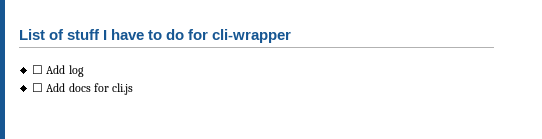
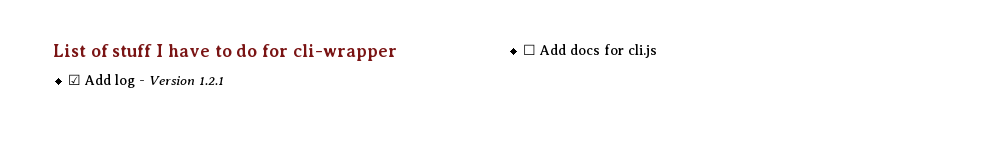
[32,65,44,74] ☐ -> [68,74,82,85] ☑
(84, 71) none -> [139,76,225,85] - Version 1.2.1

